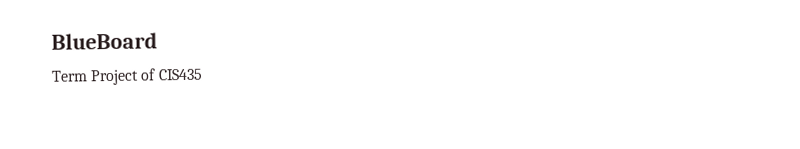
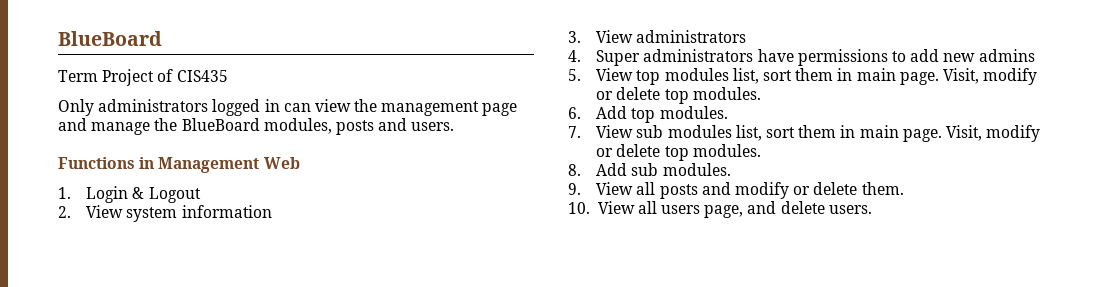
(203, 74) none -> [58,99,518,116] [58,118,455,135] [58,157,300,173] [58,186,201,203] [58,205,272,222] [568,30,747,43] [568,49,1035,66] [568,68,1038,85] [596,87,761,104] [568,106,728,123] [568,125,1041,142] [596,144,761,161] [568,163,731,176] [568,182,904,199] [568,201,872,218] // Only administrators logged in can view the management page and manage the BlueBoard modules, posts and users. // Functions in Management Web // 1. Login & Logout // 2. View system information // 3. View administrators // 4. Super administrators have permissions to add new admins // 5. View top modules list, sort them in main page. Visit, modify or delete top modules. // 6. Add top modules. // 7. View sub modules list, sort them in main page. Visit, modify or delete top modules. // 8. Add sub modules. // 9. View all posts and modify or delete them. // 10. View all users page, and delete users.

